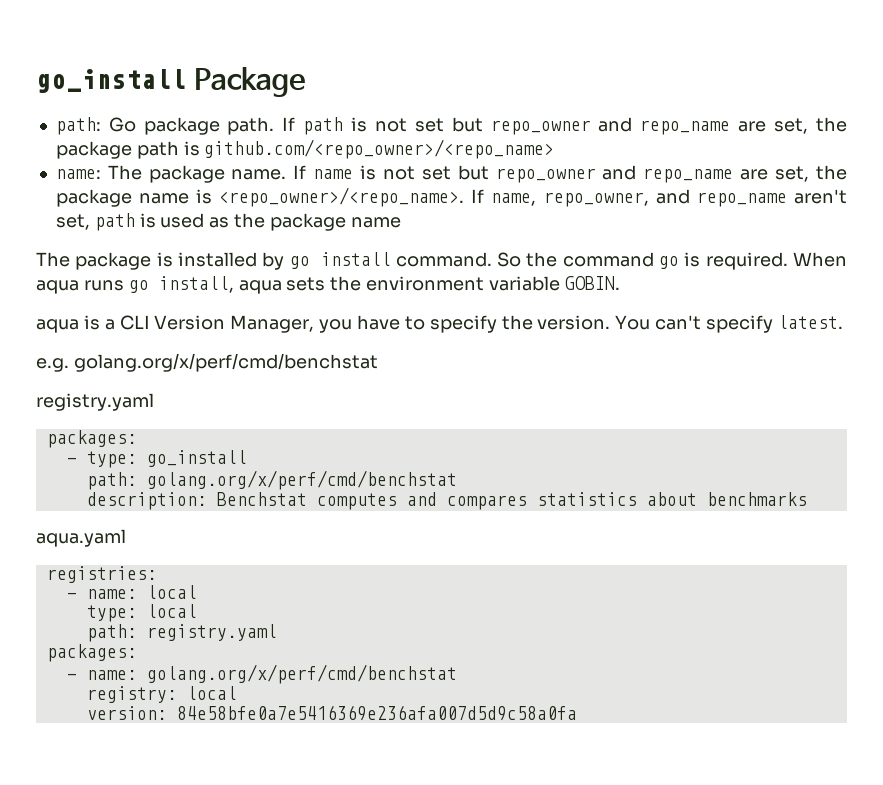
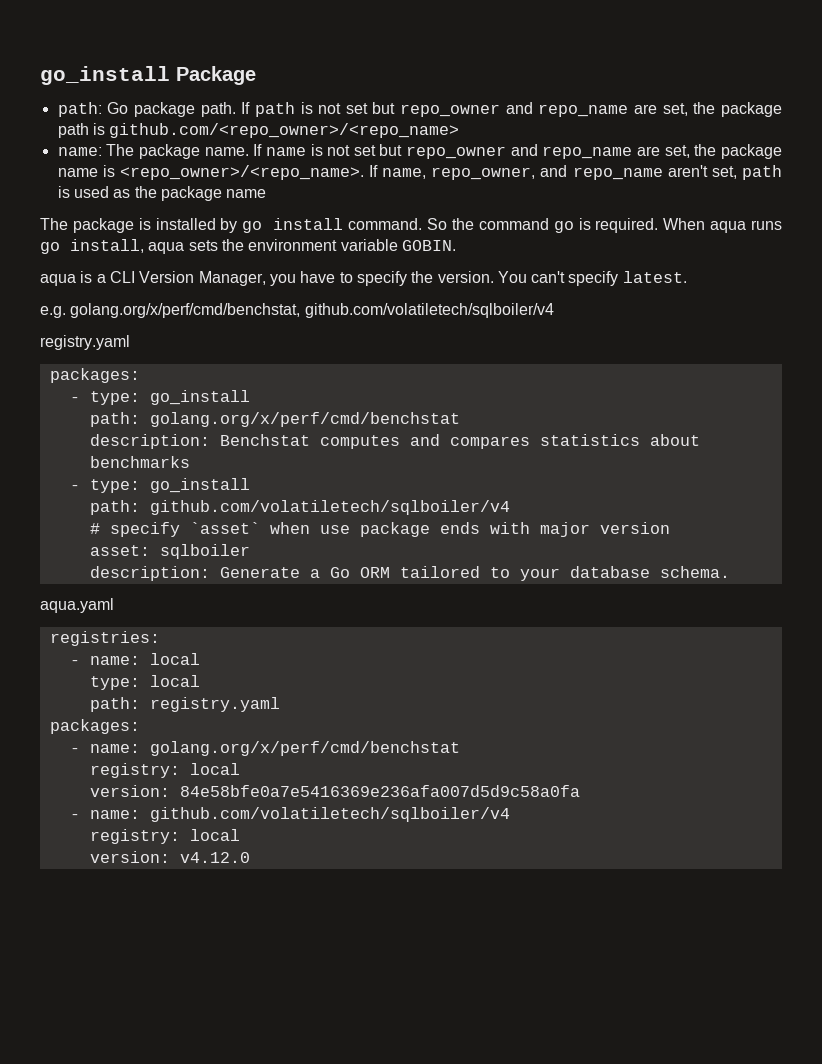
[73,353,378,372] golang.org/x/perf/cmd/benchstat -> [70,303,554,318] golang.org/x/perf/cmd/benchstat, github.com/volatiletech/sqlboiler/v4
(807, 499) none -> [69,478,250,493] [89,500,510,515] [89,522,670,537] [89,544,250,559] [89,566,730,581] // - type: go_install // path: github.com/volatiletech/sqlboiler/v4 // # specify `asset` when use package ends with major version // asset: sqlboiler // description: Generate a Go ORM tailored to your database schema.
(577, 713) none -> [69,807,510,822] [89,829,240,844] [89,851,250,863] // - name: github.com/volatiletech/sqlboiler/v4 // registry: local // version: v4.12.0

